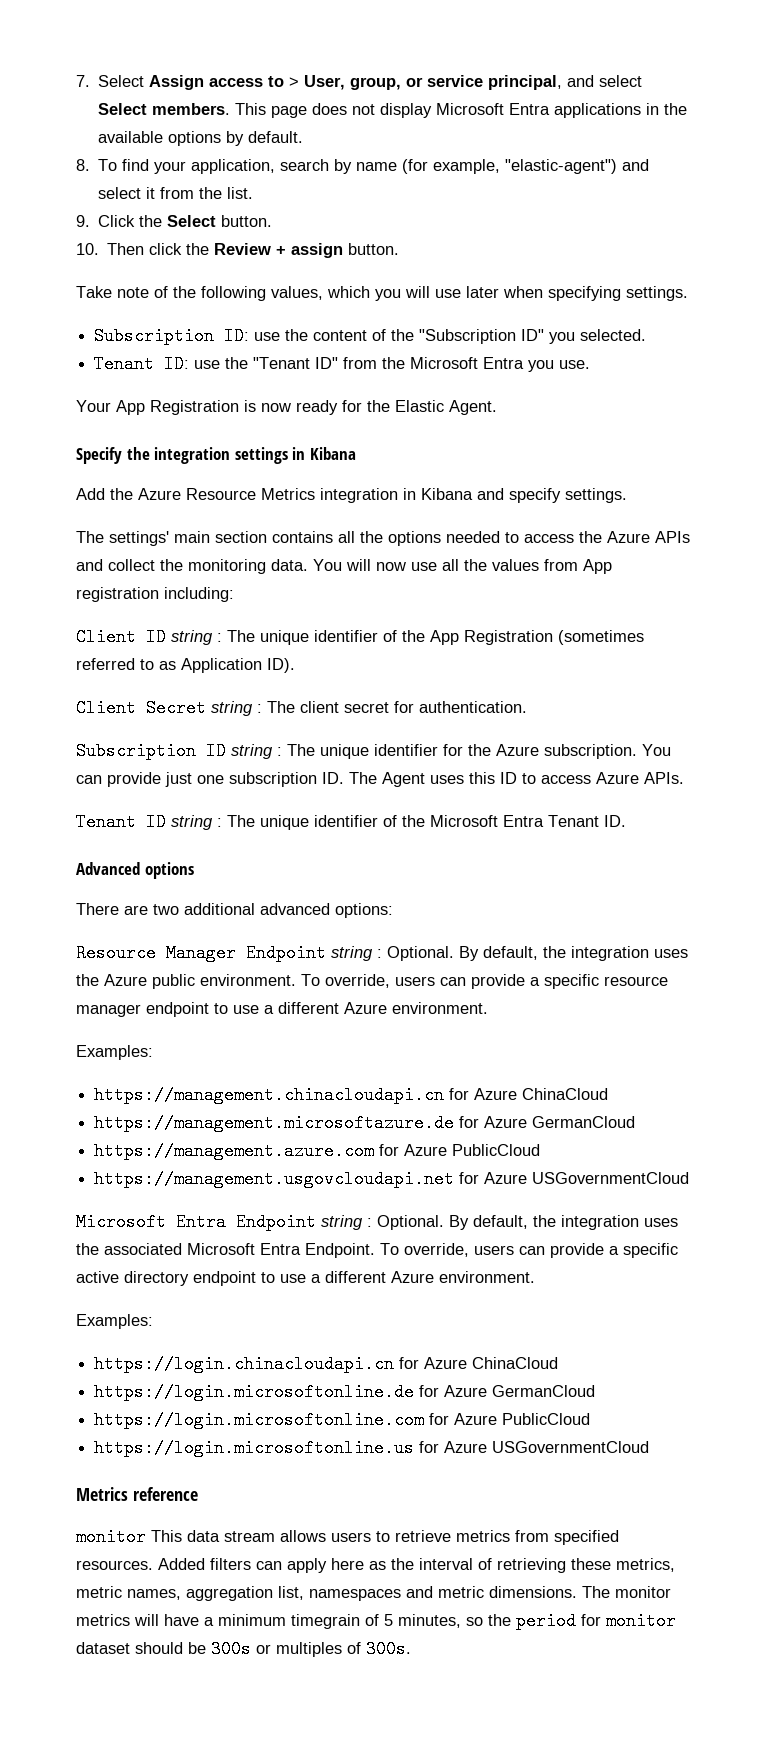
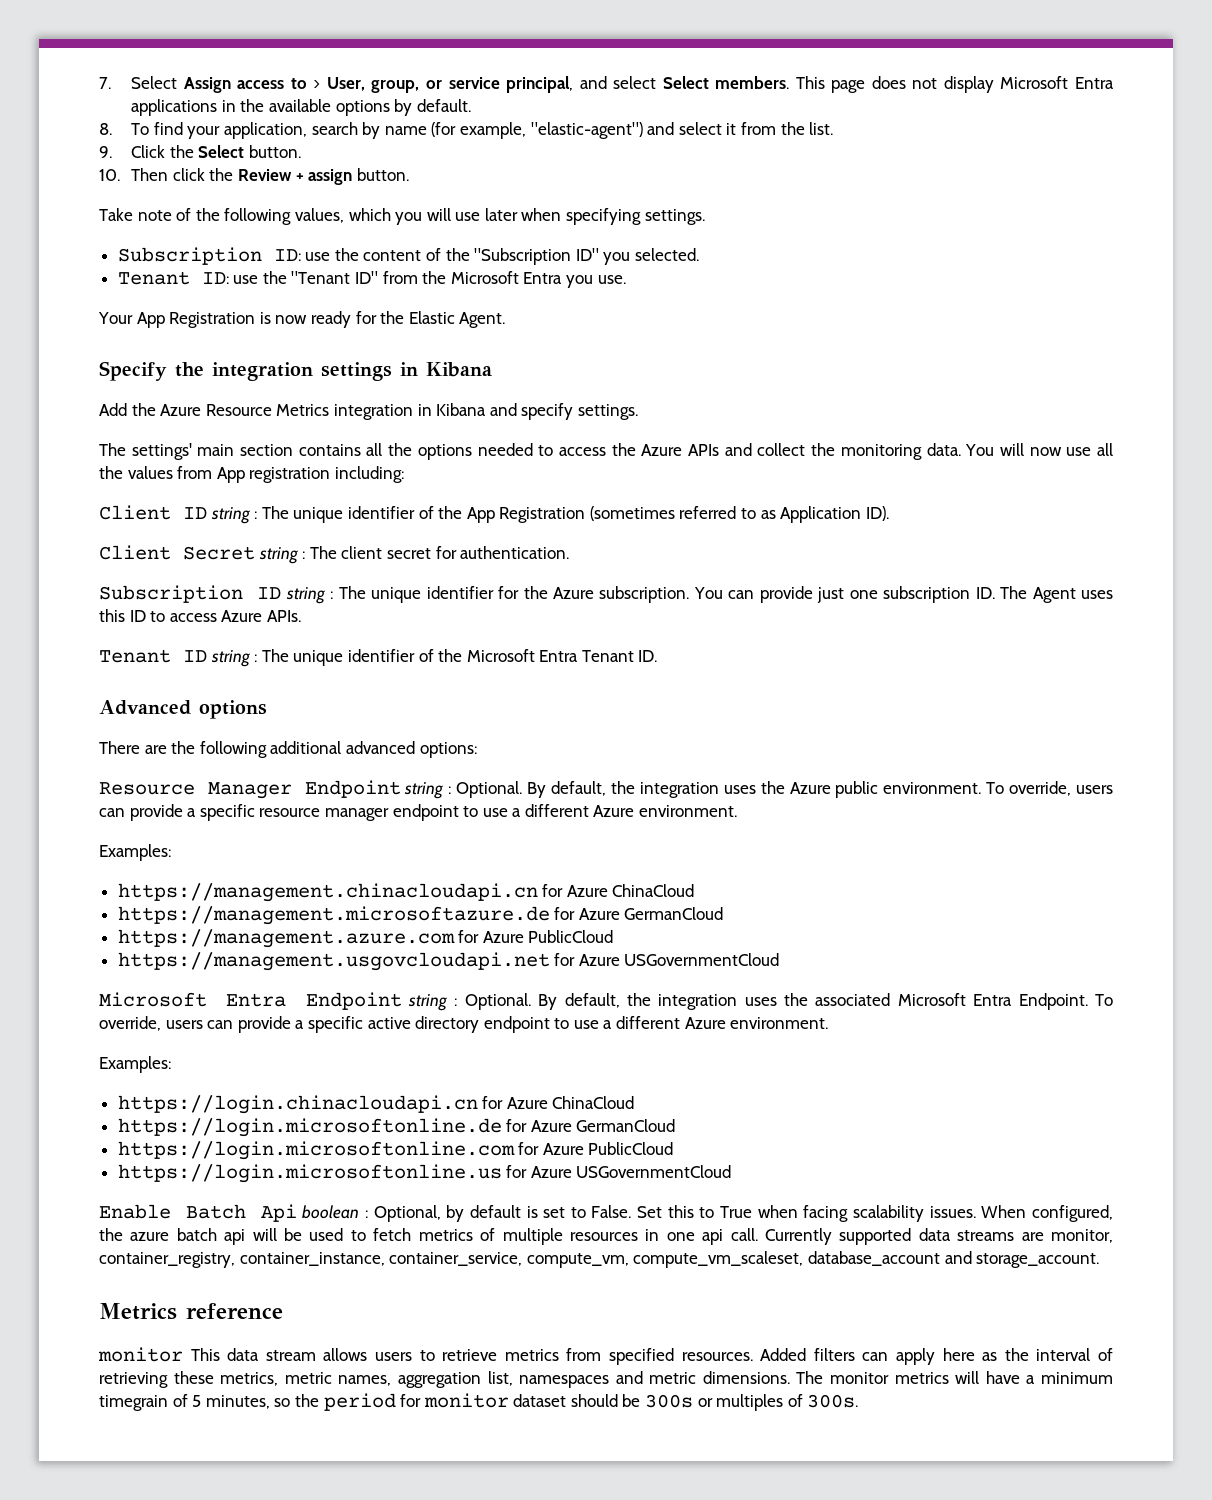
[153,904,179,915] two -> [171,741,267,758] the following
(650, 1447) none -> [99,1204,1114,1222] [99,1228,1113,1245] [99,1251,1100,1268] // Enable Batch Api boolean : Optional, by default is set to False. Set this to True when facing scalability issues. When configured, the azure batch api will be used to fetch metrics of multiple resources in one api call. Currently supported data streams are monitor, container_registry, container_instance, container_service, compute_vm, compute_vm_scaleset, database_account and storage_account.

